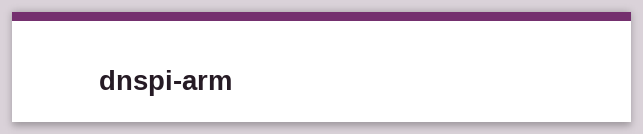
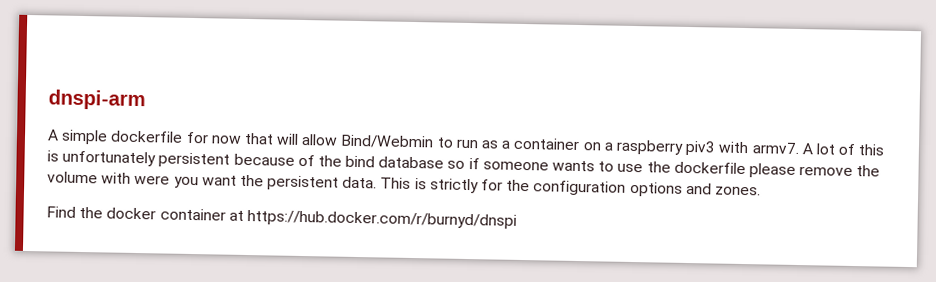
(232, 83) none -> [47,129,886,156] [47,150,881,178] [47,171,761,197] [46,206,517,229] // A simple dockerfile for now that will allow Bind/Webmin to run as a container on a raspberry piv3 with armv7. A lot of this is unfortunately persistent because of the bind database so if someone wants to use the dockerfile please remove the volume with were you want the persistent data. This is strictly for the configuration options and zones. // Find the docker container at https://hub.docker.com/r/burnyd/dnspi

